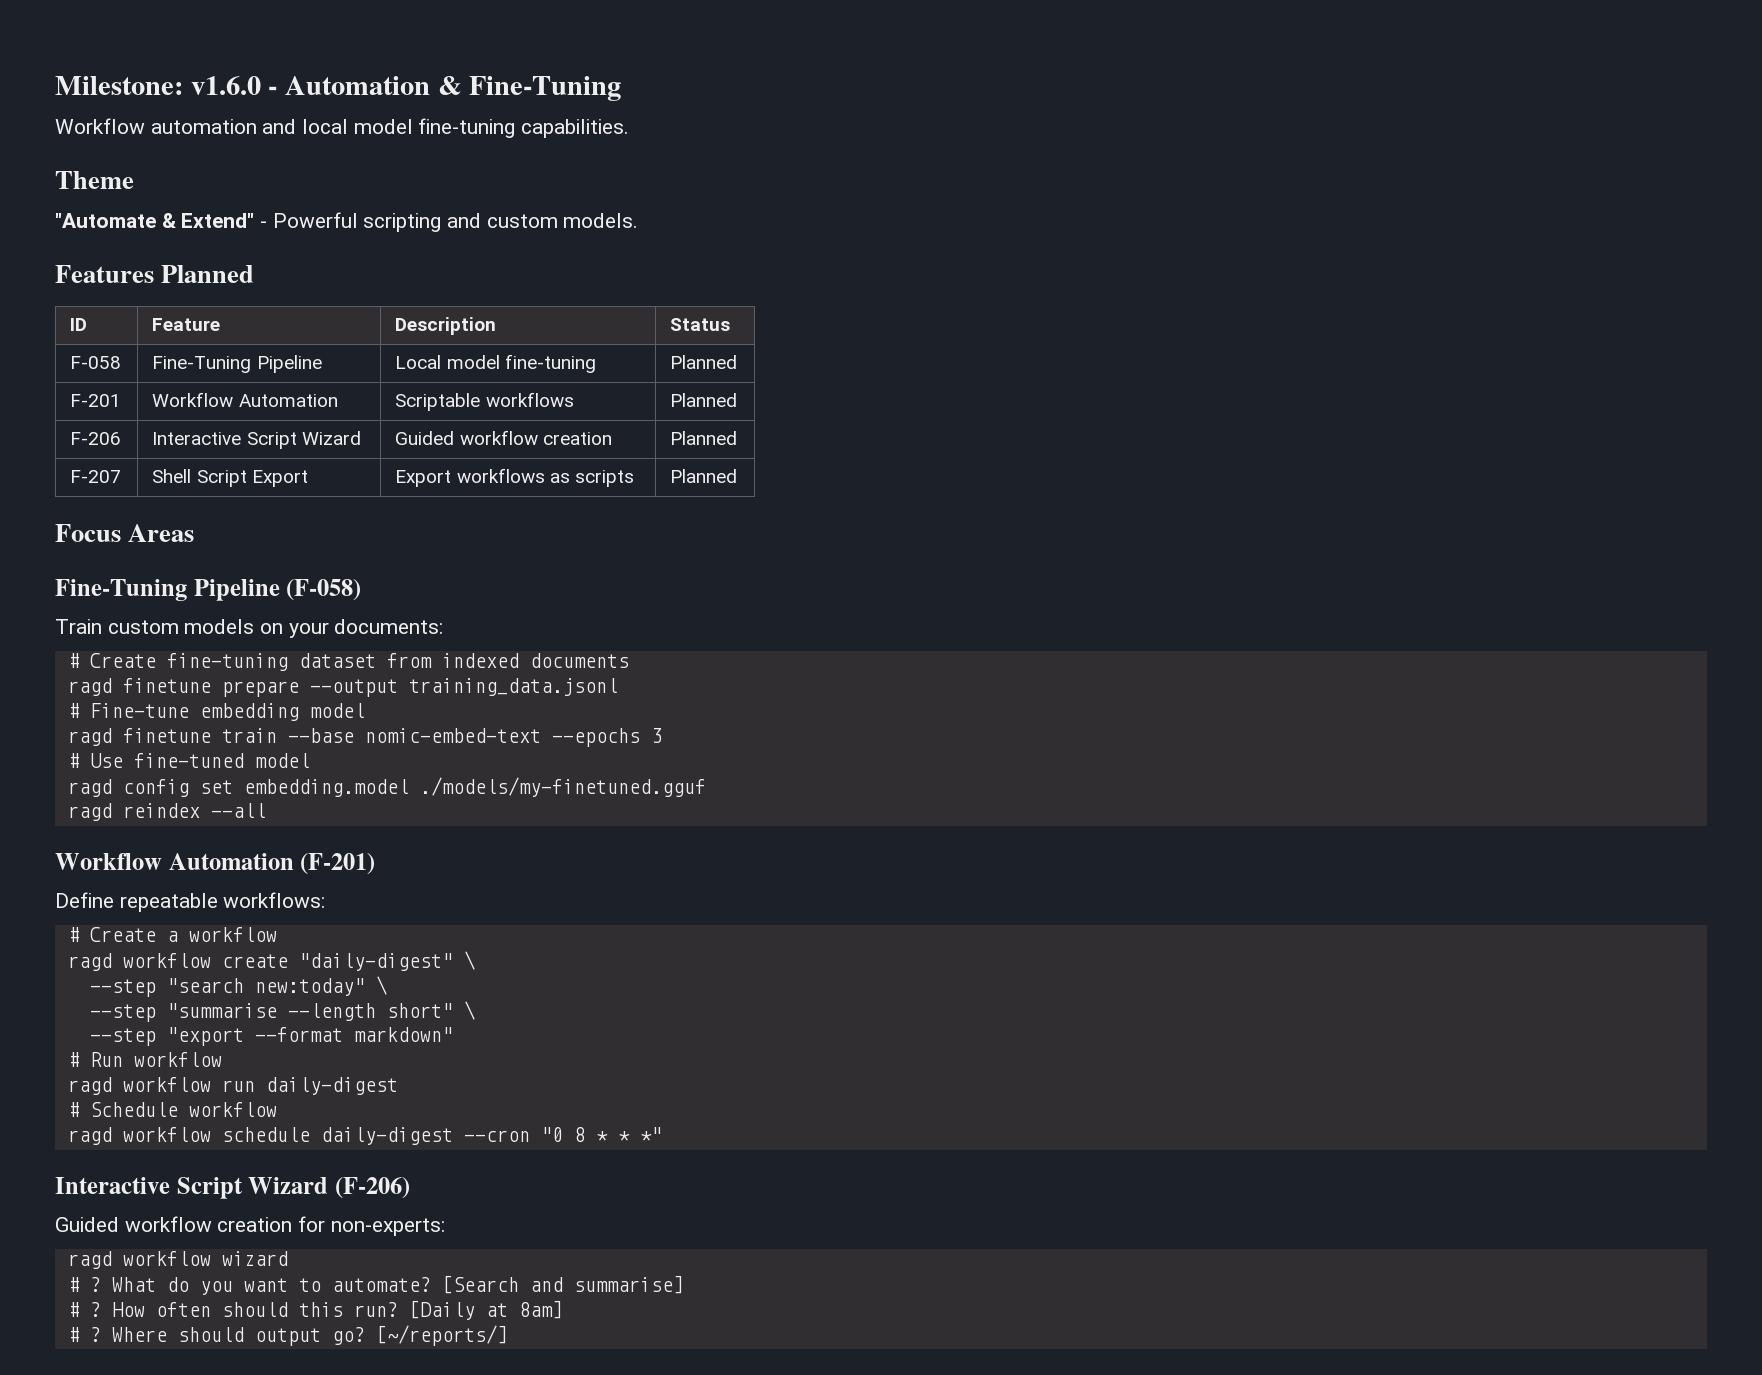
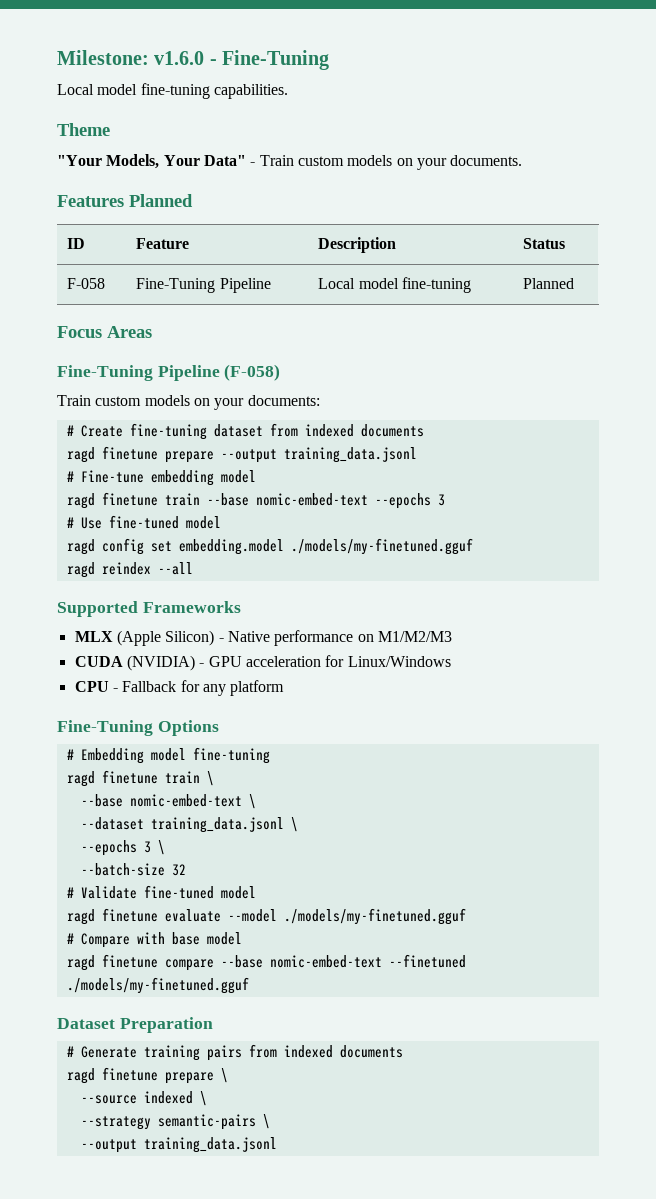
[285,76,462,95] Automation & -> (217, 62) none
[55,118,349,134] Workflow automation and local -> [57,84,94,95] Local
[55,212,639,232] "Automate & Extend" - Powerful scripting and custom models. -> [57,154,523,170] "Your Models, Your Data" - Train custom models on your documents.
[70,394,122,407] [152,392,338,407] [395,392,574,411] [670,393,738,407] [70,432,122,445] [152,431,361,449] [395,430,612,445] [670,431,738,445] [70,470,122,483] [152,469,308,487] [395,468,634,487] [670,469,738,483] // F-201 | Workflow Automation | Scriptable workflows | Planned // F-206 | Interactive Script Wizard | Guided workflow creation | Planned // F-207 | Shell Script Export | Export workflows as scripts | Planned -> (575, 283) none
[55,853,376,875] [55,892,326,912] [67,927,277,942] [67,951,475,971] [89,976,387,997] [89,1001,475,1022] [89,1027,453,1046] [67,1052,222,1067] [67,1077,398,1095] [67,1102,277,1117] [67,1127,662,1145] [55,1177,410,1199] [55,1216,445,1236] [67,1251,288,1269] [67,1275,684,1295] [67,1300,563,1320] [67,1325,508,1346] Workflow Automation (F-201) // Define repeatable workflows: // # Create a workflow // ragd workflow create "daily-digest" \ // --step "search new:today" \ // --step "summarise --length short" \ // --step "export --format markdown" // # Run workflow // ragd workflow run daily-digest // # Schedule workflow // ragd workflow schedule daily-digest --cron "0 8 * * *" // Interactive Script Wizard (F-206) // Guided workflow creation for non-experts: // ragd workflow wizard // # ? What do you want to automate? [Search and summarise] // # ? How often should this run? [Daily at 8am] // # ? Where should output go? [~/reports/] -> [57,601,241,617] [74,630,452,646] [74,655,451,671] [74,680,285,696] [57,720,219,736] [66,747,270,764] [66,770,214,787] [80,794,256,809] [80,817,298,833] [80,840,165,856] [80,863,186,876] [66,885,256,899] [66,908,466,925] [66,932,242,948] [66,954,466,971] [66,977,249,994] [57,1017,213,1033] [66,1044,403,1061] [66,1067,228,1084] [80,1091,207,1106] [80,1114,270,1130] [80,1137,277,1153] Supported Frameworks // MLX (Apple Silicon) - Native performance on M1/M2/M3 // CUDA (NVIDIA) - GPU acceleration for Linux/Windows // CPU - Fallback for any platform // Fine-Tuning Options // # Embedding model fine-tuning // ragd finetune train \ // --base nomic-embed-text \ // --dataset training_data.jsonl \ // --epochs 3 \ // --batch-size 32 // # Validate fine-tuned model // ragd finetune evaluate --model ./models/my-finetuned.gguf // # Compare with base model // ragd finetune compare --base nomic-embed-text --finetuned ./models/my-finetuned.gguf // Dataset Preparation // # Generate training pairs from indexed documents // ragd finetune prepare \ // --source indexed \ // --strategy semantic-pairs \ // --output training_data.jsonl

